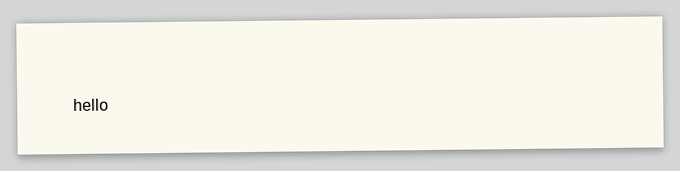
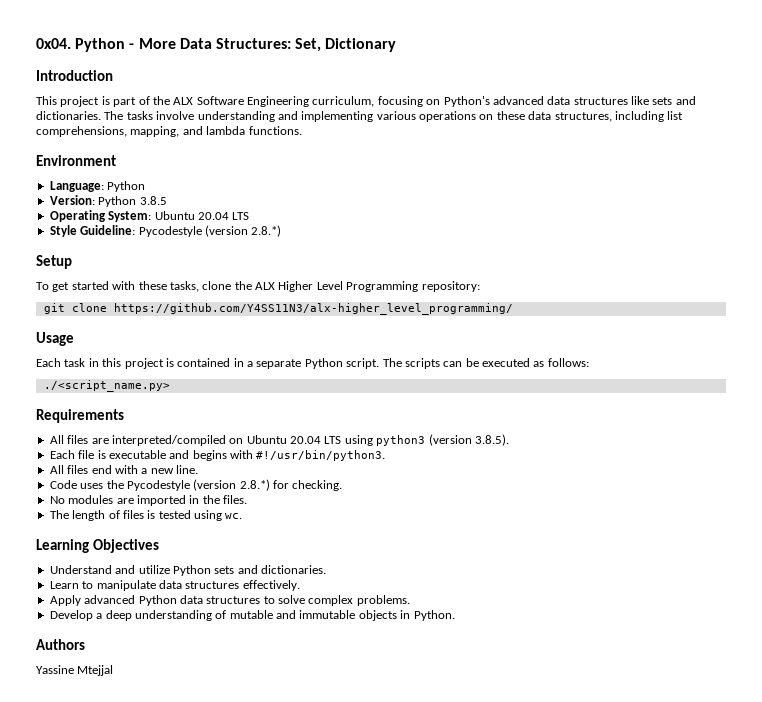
[73,98,109,111] hello -> [36,38,397,52] [36,70,113,81] [36,96,696,107] [36,111,684,122] [36,126,302,137] [36,155,116,166] [49,181,146,192] [49,195,167,207] [49,210,250,222] [49,225,282,237] [36,255,72,269] [36,281,480,292] [43,303,513,315] [36,332,74,346] [36,358,589,369] [43,380,170,392] [36,409,124,423] [49,434,509,446] [49,450,386,461] [49,465,198,474] [49,479,343,491] [49,495,247,506] [49,510,243,521] [36,539,159,553] [49,565,326,576] [49,580,300,591] [49,595,410,606] [49,610,455,621] [36,639,85,650] [36,665,114,676] 0x04. Python - More Data Structures: Set, Dictionary // Introduction // This project is part of the ALX Software Engineering curriculum, focusing on Python's advanced data structures like sets and dictionaries. The tasks involve understanding and implementing various operations on these data structures, including list comprehensions, mapping, and lambda functions. // Environment // Language: Python // Version: Python 3.8.5 // Operating System: Ubuntu 20.04 LTS // Style Guideline: Pycodestyle (version 2.8.*) // Setup // To get started with these tasks, clone the ALX Higher Level Programming repository: // git clone https://github.com/Y4SS11N3/alx-higher_level_programming/ // Usage // Each task in this project is contained in a separate Python script. The scripts can be executed as follows: // ./<script_name.py> // Requirements // All files are interpreted/compiled on Ubuntu 20.04 LTS using python3 (version 3.8.5). // Each file is executable and begins with #!/usr/bin/python3. // All files end with a new line. // Code uses the Pycodestyle (version 2.8.*) for checking. // No modules are imported in the files. // The length of files is tested using wc. // Learning Objectives // Understand and utilize Python sets and dictionaries. // Learn to manipulate data structures effectively. // Apply advanced Python data structures to solve complex problems. // Develop a deep understanding of mutable and immutable objects in Python. // Authors // Yassine Mtejjal

